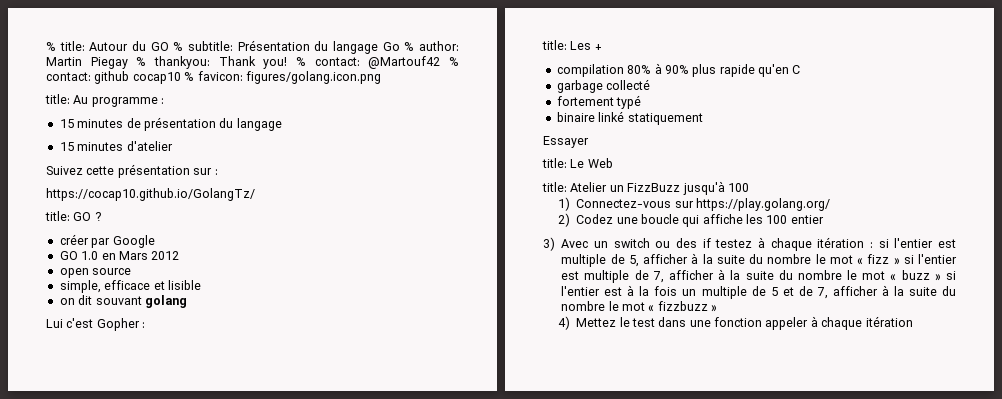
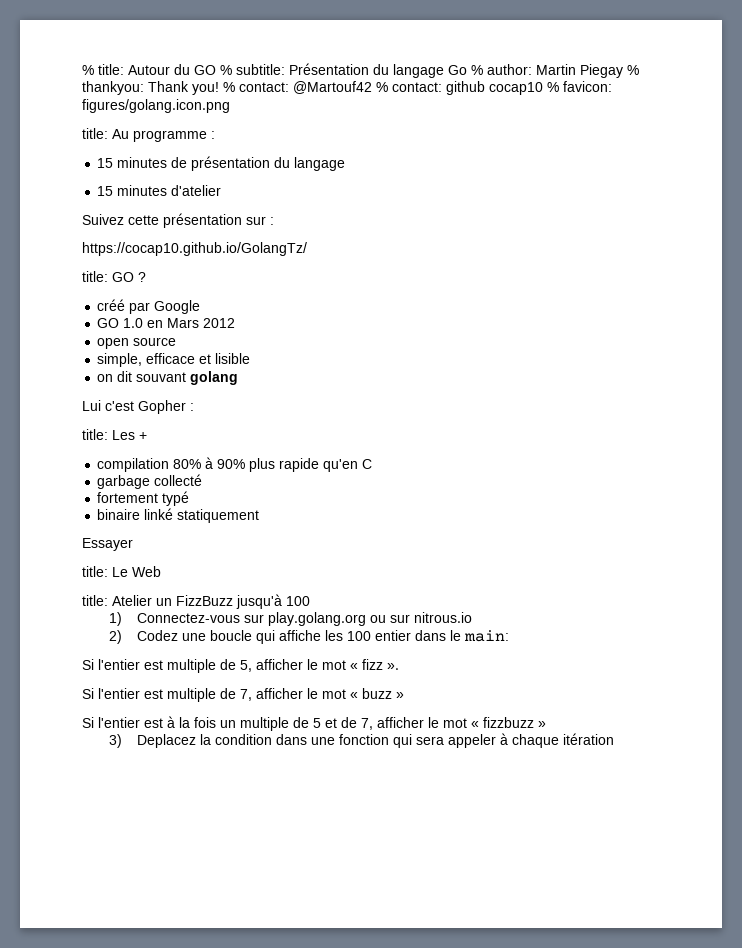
[59,234,89,245] créer -> [97,299,126,311] créé
[695,198,830,211] https://play.golang.org/ -> [267,612,472,626] play.golang.org ou sur nitrous.io
[543,237,889,251] // 3) Avec un switch ou des if testez à chaque itération : si -> [414,630,509,642] [82,659,94,670] dans le main: // Si
[691,253,812,264] à la suite du nombre -> (303, 664) none
[893,255,914,265] » si -> [387,663,399,670] [82,688,94,699] ». // Si
[718,269,842,280] à la suite du nombre -> (303, 693) none
[946,271,956,280] si -> [82,717,94,728] // Si
[881,285,956,296] [561,301,606,311] à la suite du nombre -> (424, 722) none
[557,316,655,330] 4) Mettez le test -> [109,734,272,748] 3) Deplacez la condition
(763, 322) none -> [392,734,444,748] qui sera

